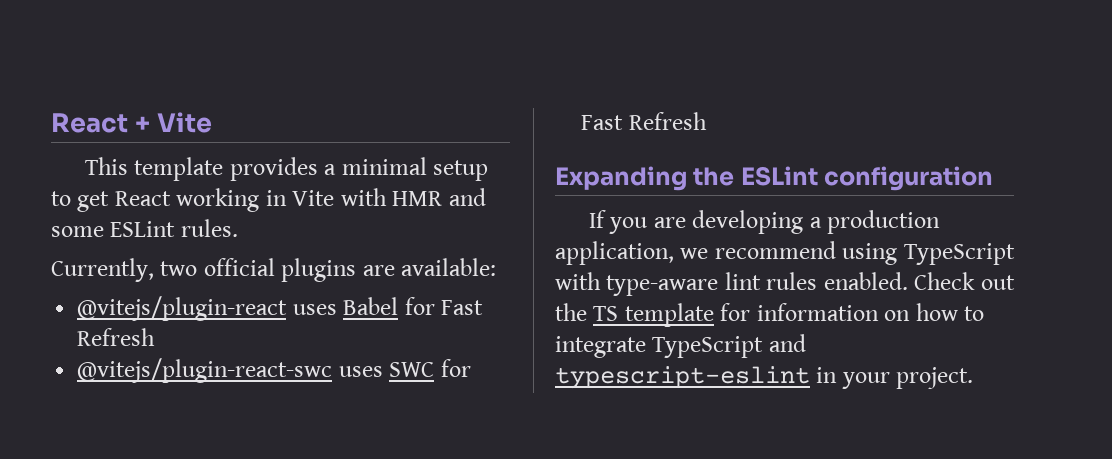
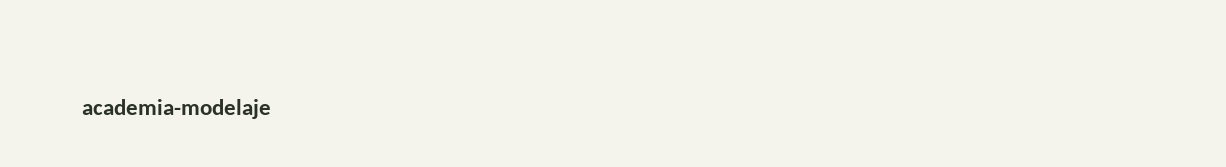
[51,112,212,133] [84,157,489,181] [51,188,486,212] [51,219,238,237] [51,258,497,282] [77,296,484,321] [77,328,156,346] [77,358,471,383] [581,112,707,130] [555,166,994,191] [588,210,941,234] [555,241,1015,265] [555,272,1015,296] [555,303,985,327] [555,334,806,358] [555,366,974,389] React + Vite // This template provides a minimal setup to get React working in Vite with HMR and some ESLint rules. // Currently, two official plugins are available: // @vitejs/plugin-react uses Babel for Fast Refresh // @vitejs/plugin-react-swc uses SWC for Fast Refresh // Expanding the ESLint configuration // If you are developing a production application, we recommend using TypeScript with type-aware lint rules enabled. Check out the TS template for information on how to integrate TypeScript and typescript-eslint in your project. -> [82,99,271,119] academia-modelaje

